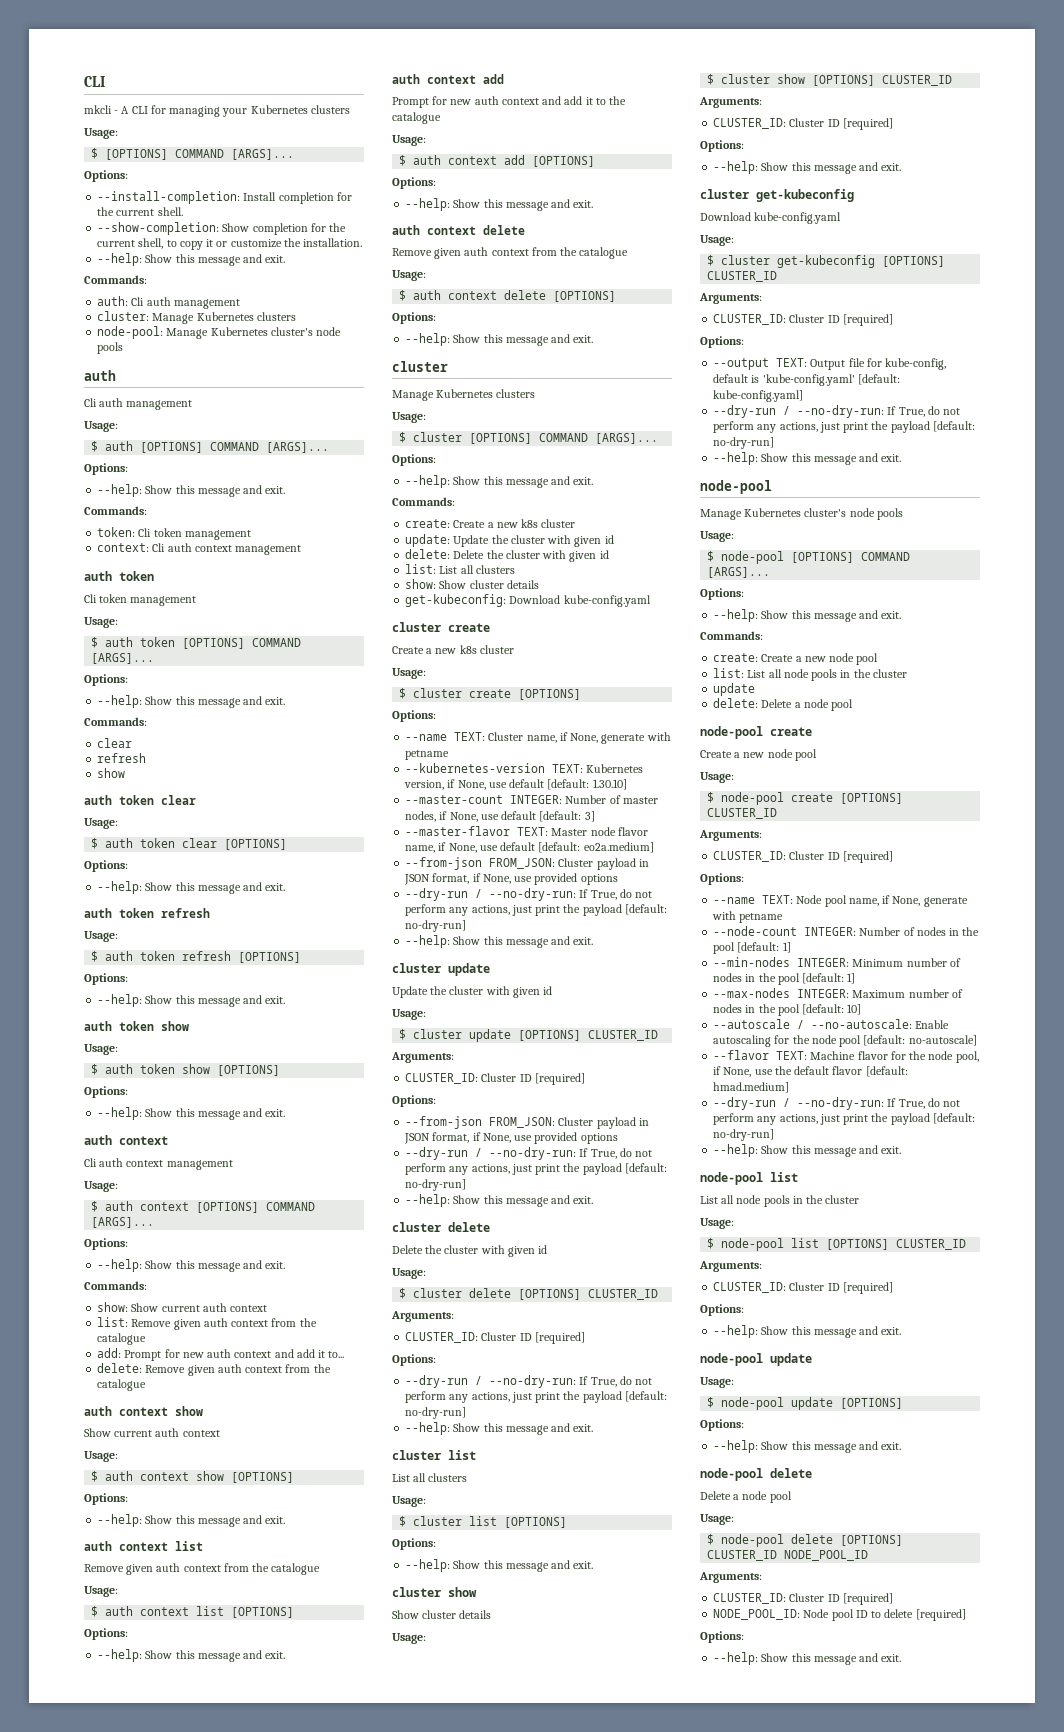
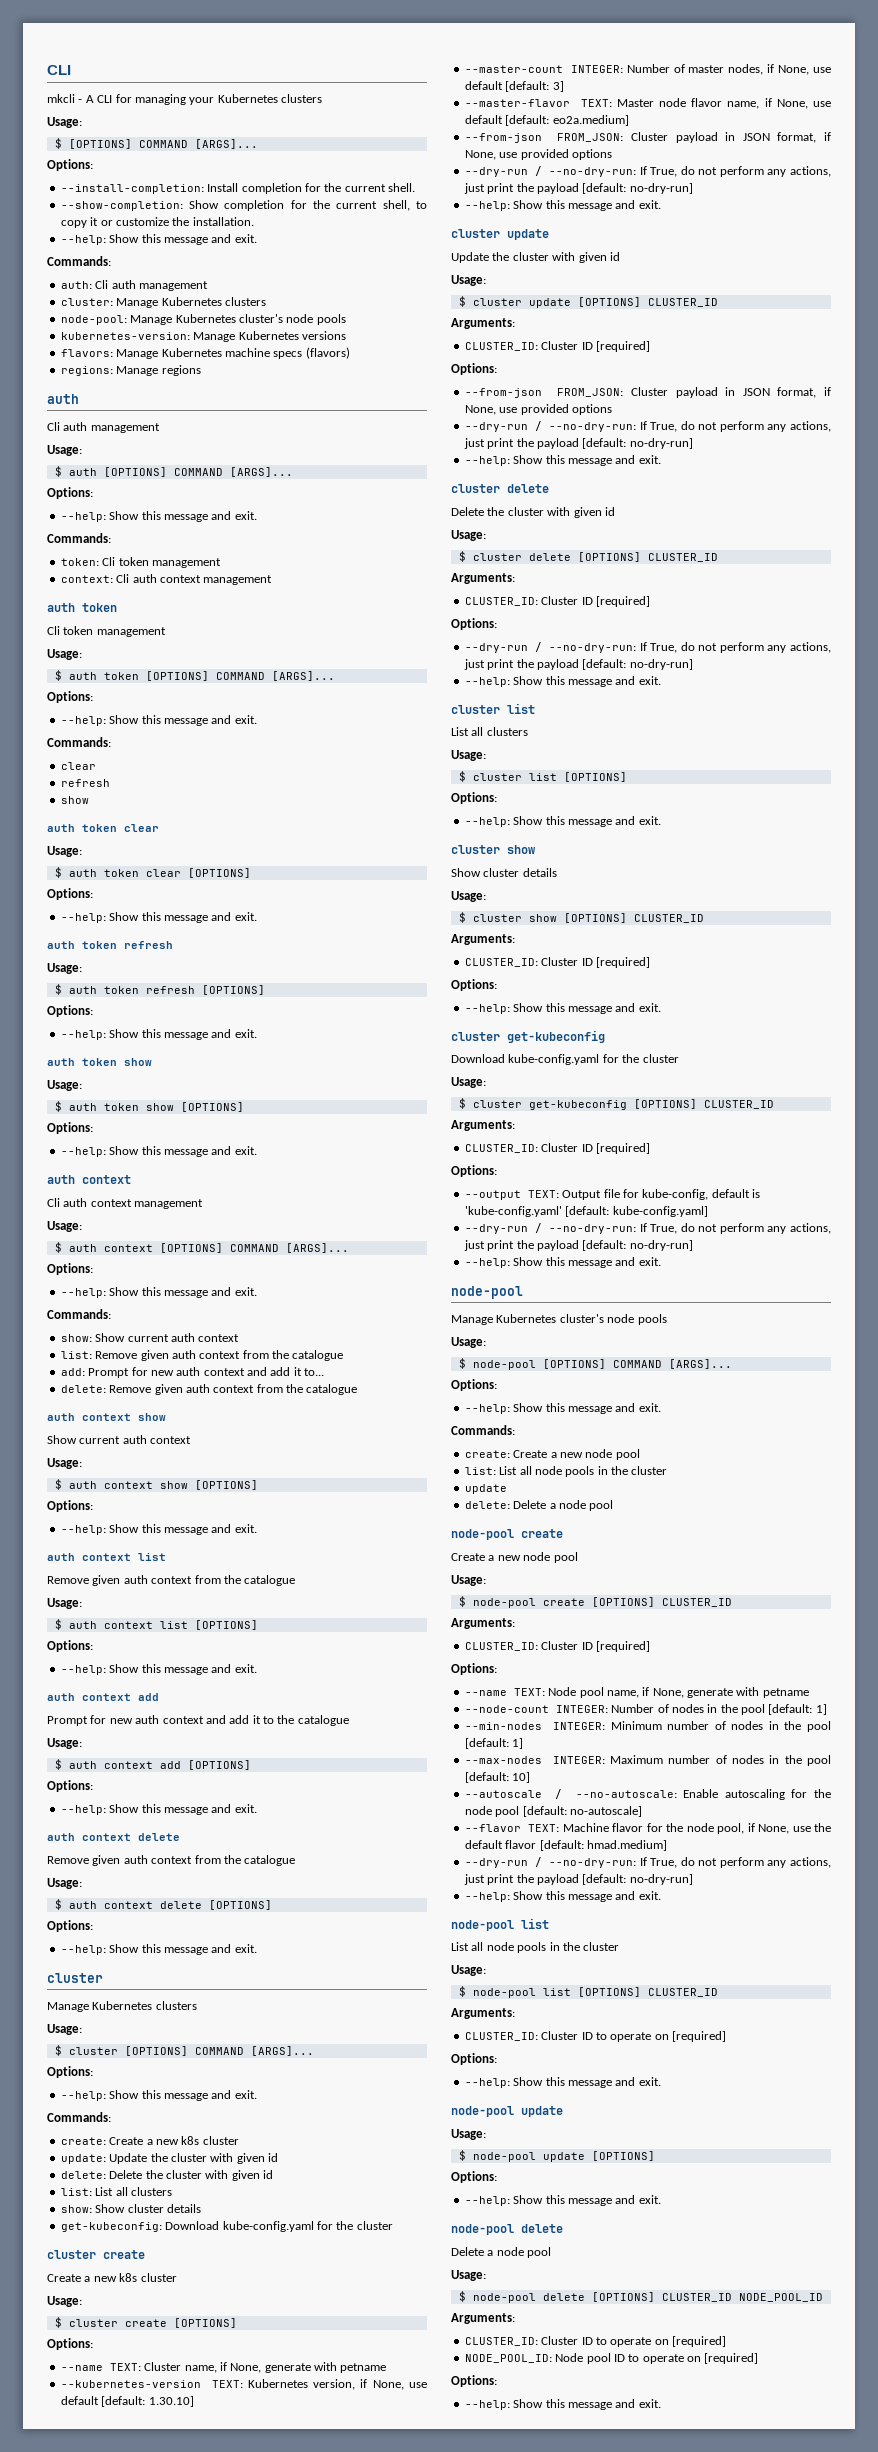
(124, 348) none -> [60,331,346,342] [60,347,350,359] [60,365,201,376] // kubernetes-version: Manage Kubernetes versions // flavors: Manage Kubernetes machine specs (flavors) // regions: Manage regions
(651, 601) none -> [316,2221,393,2230] for the cluster
(842, 218) none -> [602,1054,679,1063] for the cluster
(840, 1287) none -> [595,2032,669,2042] to operate on
(840, 1598) none -> [595,2337,669,2347] to operate on
[884,1609,914,1618] delete -> [642,2354,701,2364] operate on

